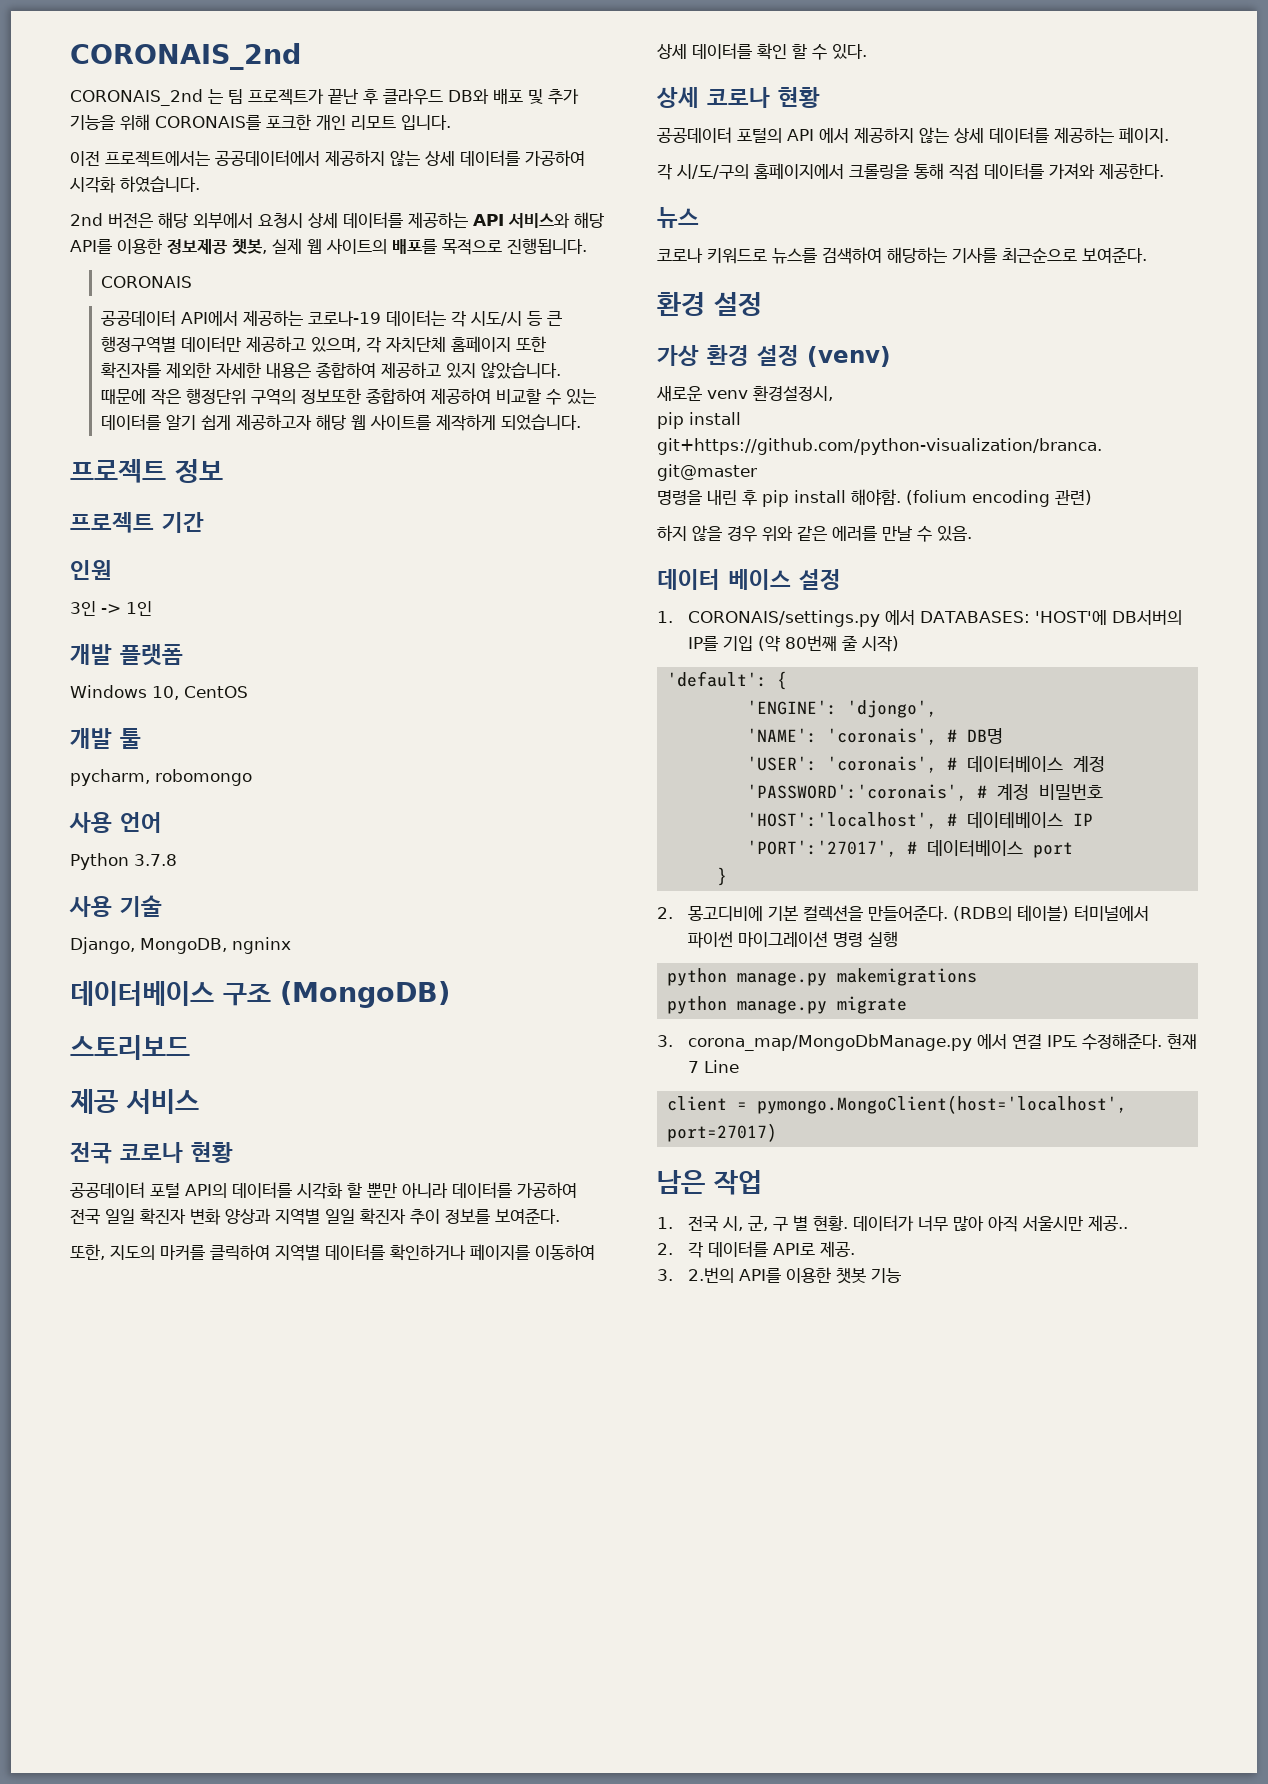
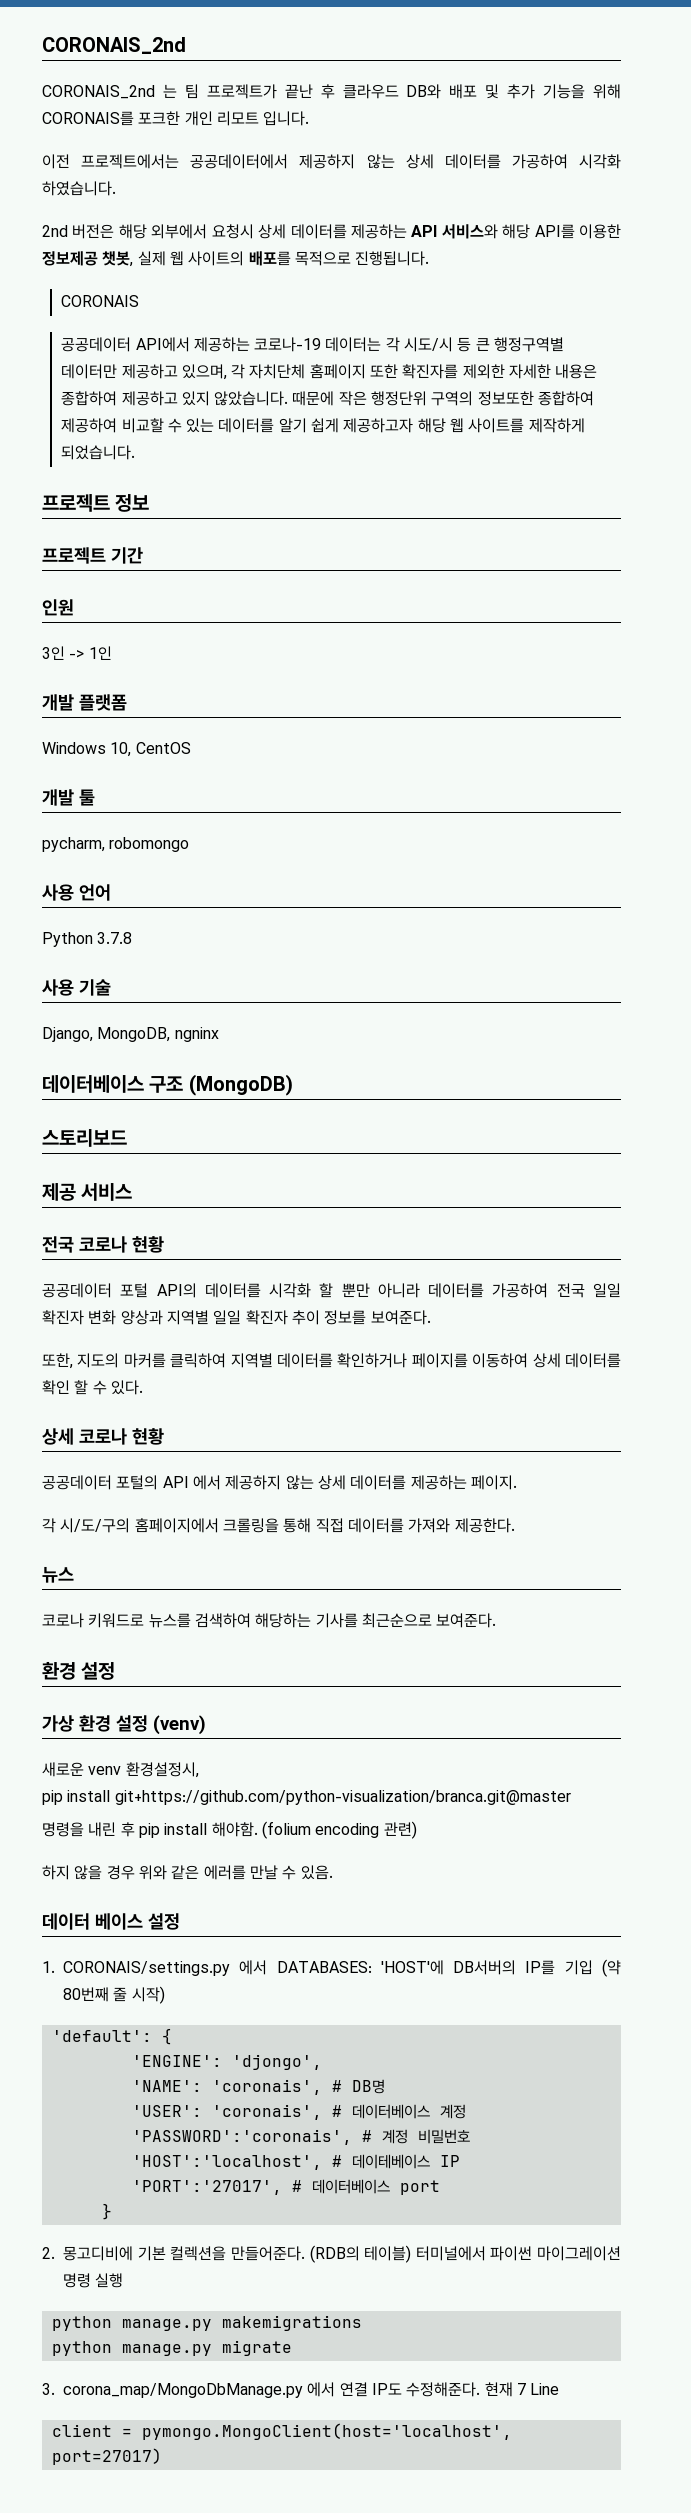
[657,1170,762,1195] [657,1215,1129,1232] [657,1241,856,1258] [657,1267,902,1284] // 남은 작업 // 1. 전국 시, 군, 구 별 현황. 데이터가 너무 많아 아직 서울시만 제공.. // 2. 각 데이터를 API로 제공. // 3. 2.번의 API를 이용한 챗봇 기능 -> (162, 2456) none

